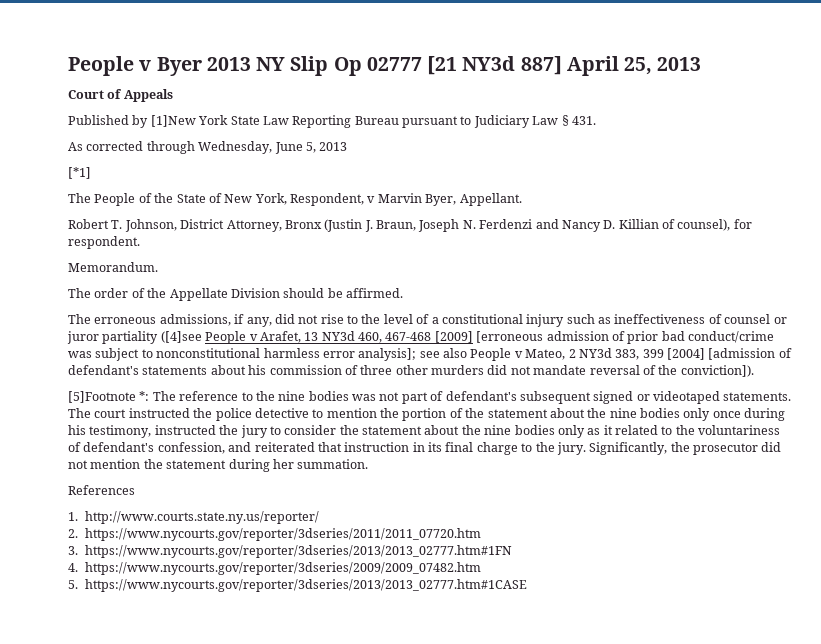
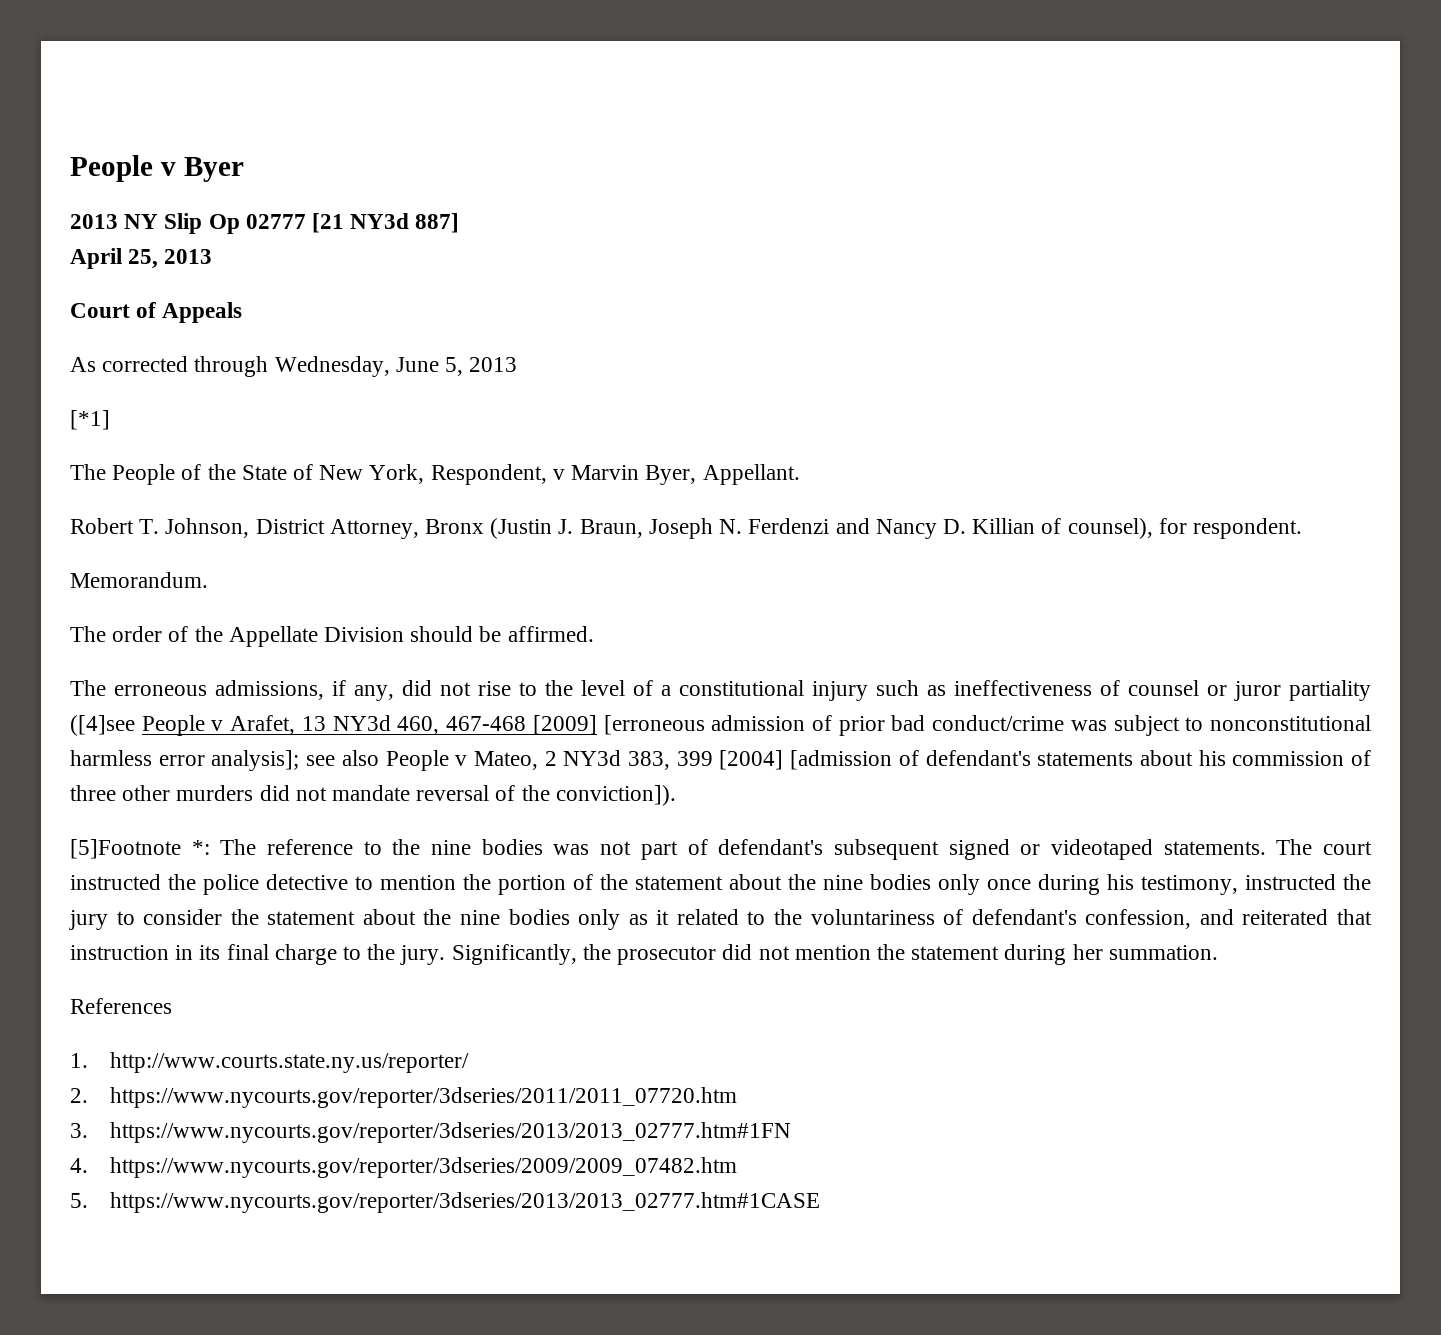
(202, 66) none -> (244, 169) //
(562, 65) none -> (460, 223) //
[68,115,596,128] // Published by [1]New York State Law Reporting Bureau pursuant to Judiciary Law § 431. -> (243, 312) none

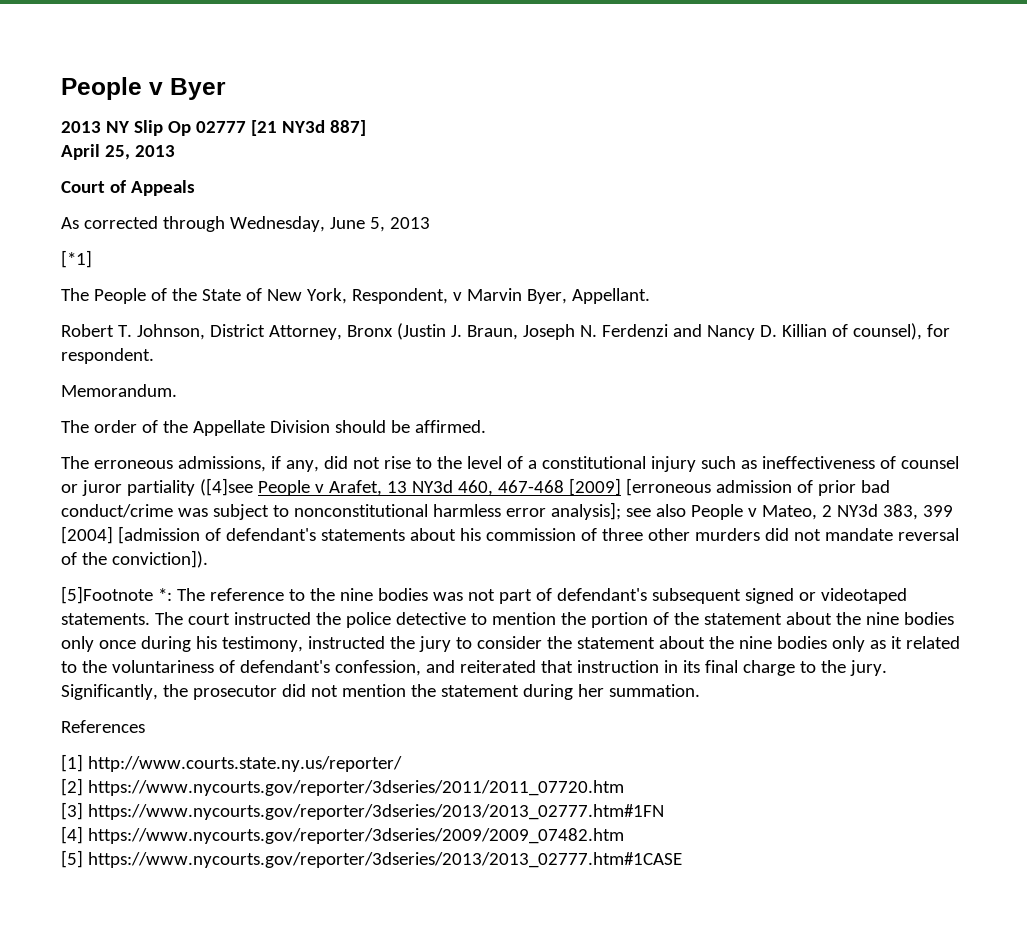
[70,1053,88,1068] 1. -> [61,754,83,772] [1]
[70,1088,88,1103] 2. -> [61,778,83,796] [2]
[70,1123,88,1138] 3. -> [61,802,83,820] [3]
[70,1158,88,1173] 4. -> [61,826,83,844] [4]
[70,1193,88,1208] 5. -> [61,850,83,868] [5]

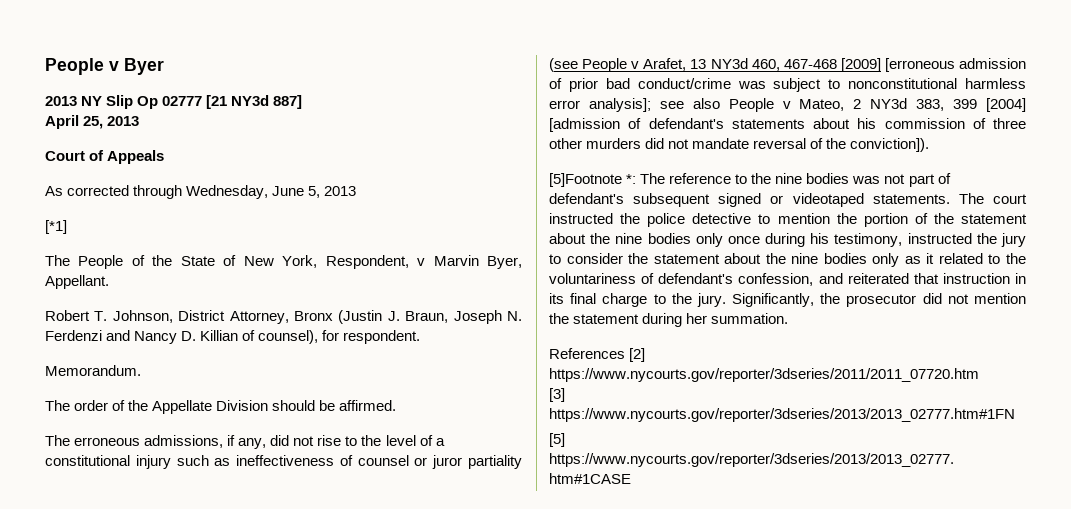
[199,478,253,496] ([4]see -> [549,58,578,72] (see
[61,754,402,772] // [1] http://www.courts.state.ny.us/reporter/ // -> (625, 353) none
[61,826,624,844] // [4] https://www.nycourts.gov/reporter/3dseries/2009/2009_07482.htm -> (1015, 415) none

